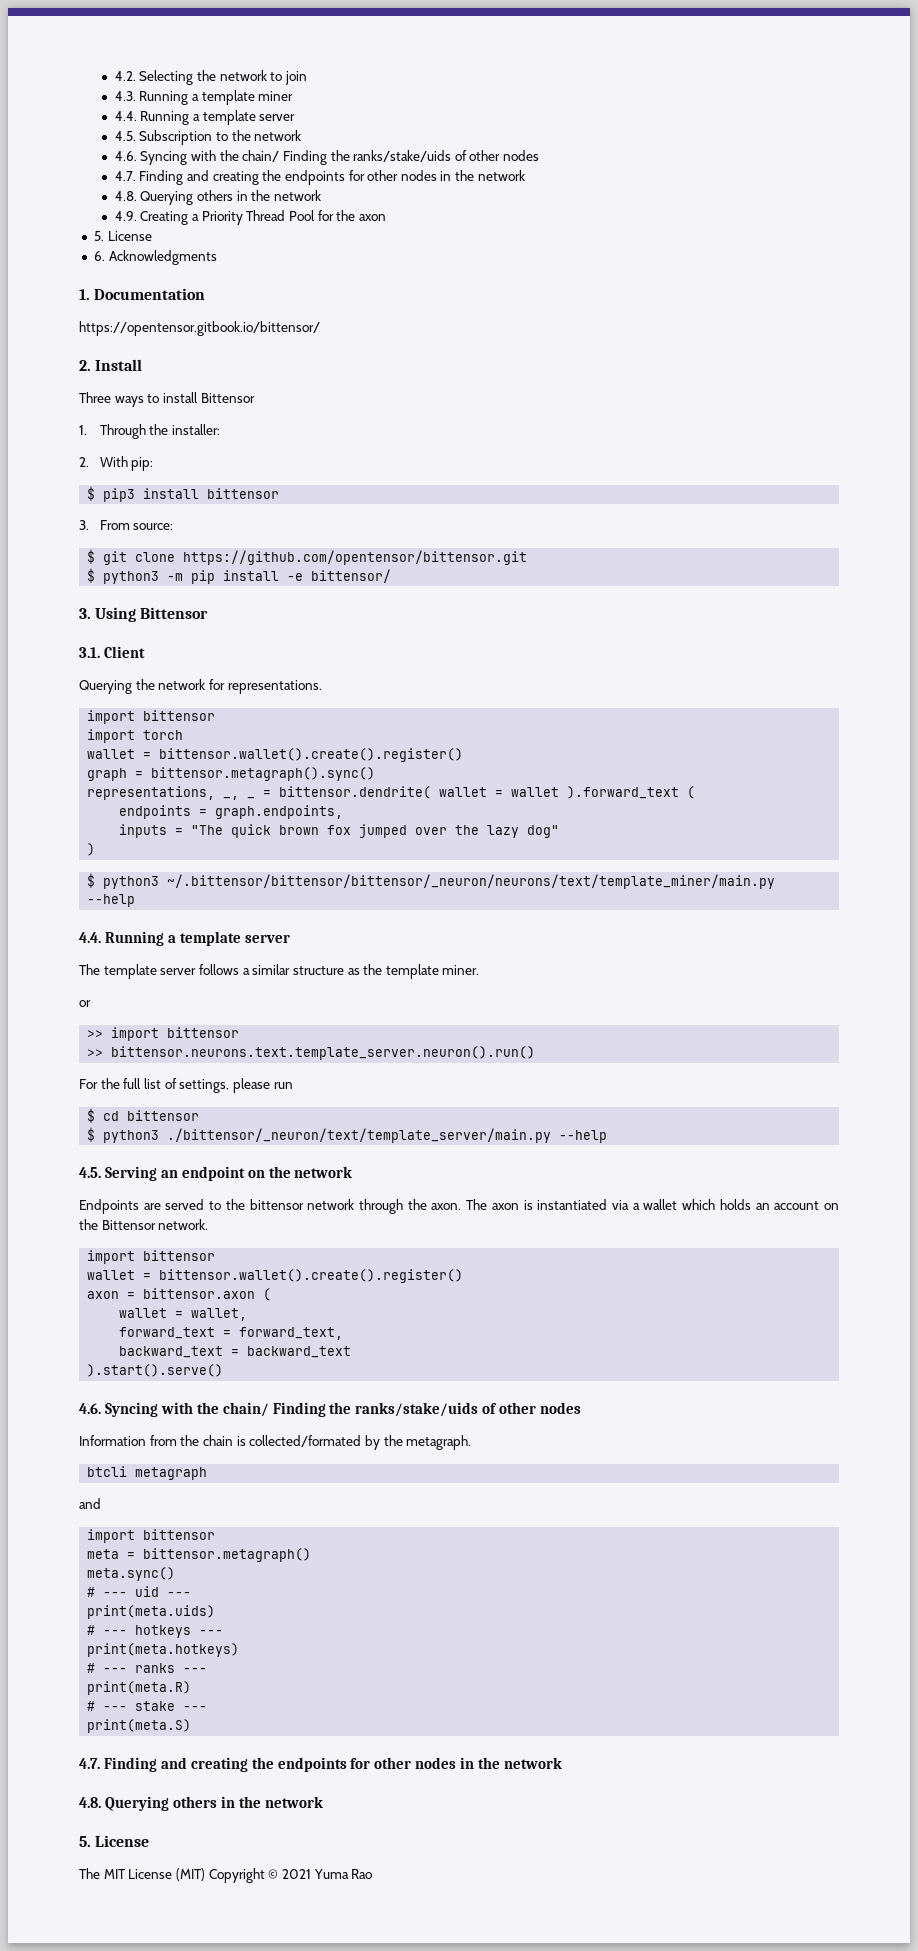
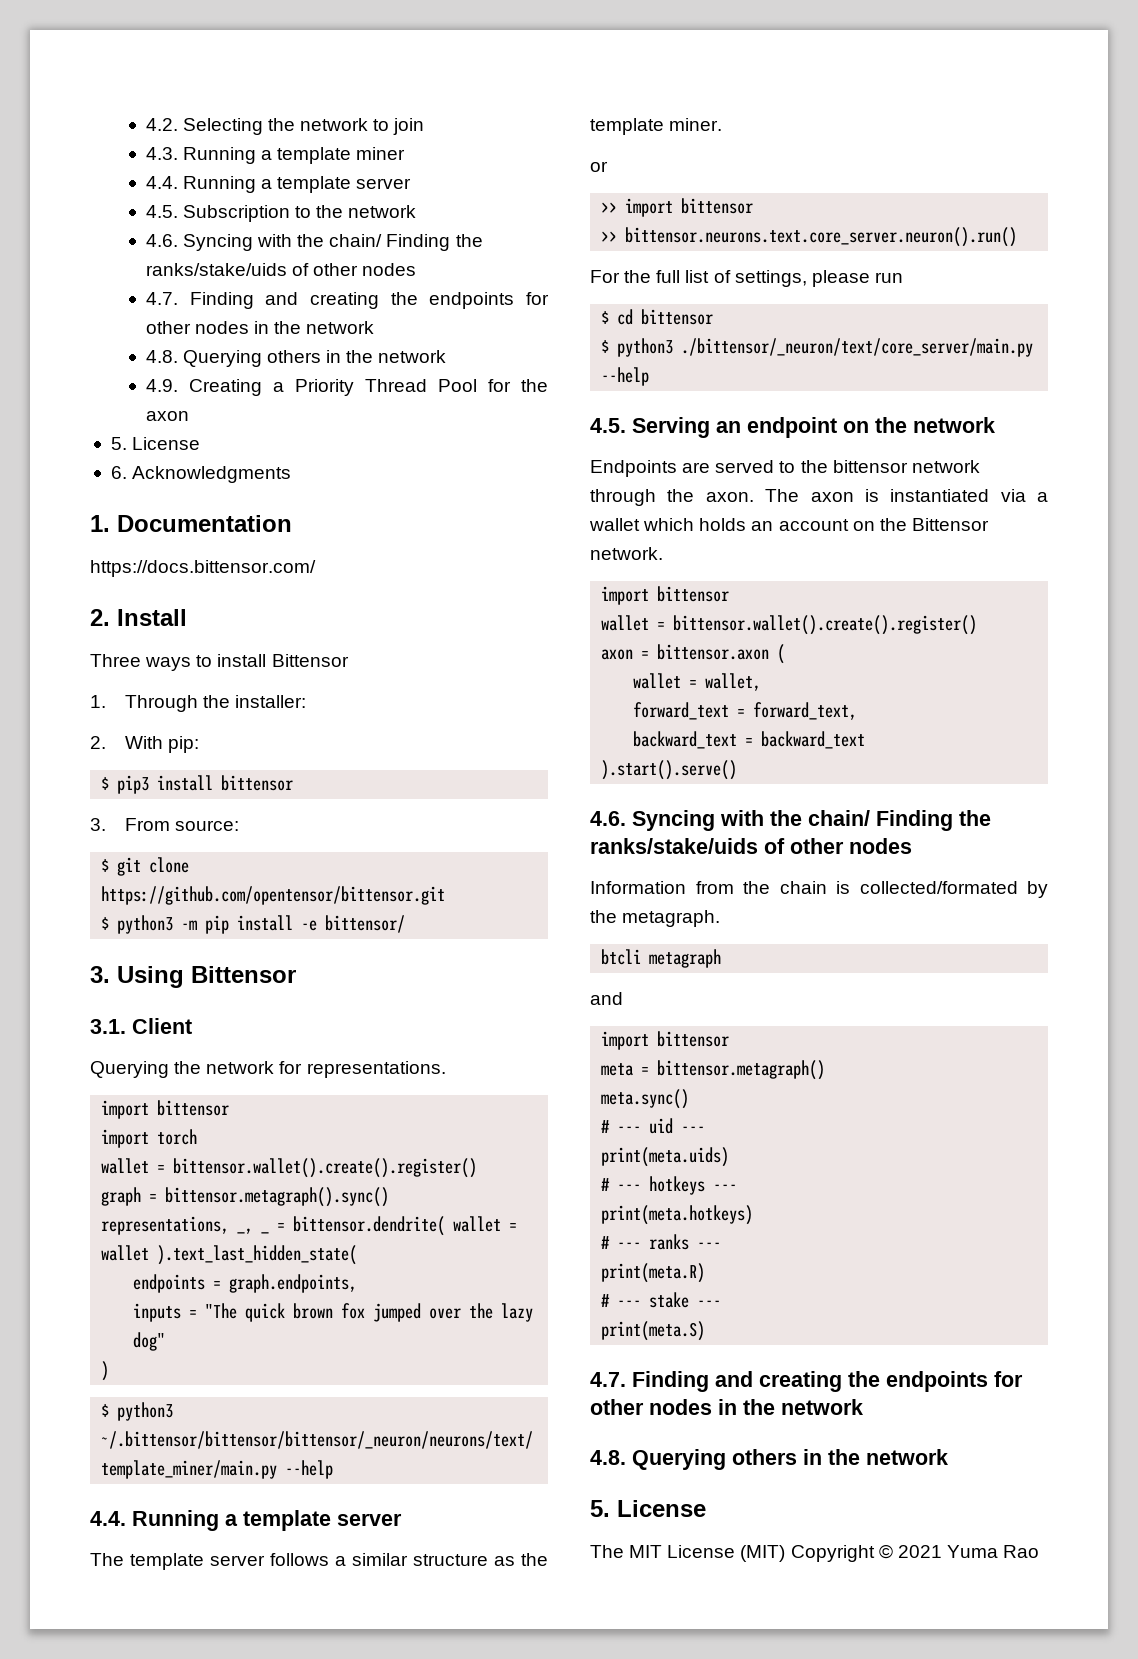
[79,321,320,336] https://opentensor.gitbook.io/bittensor/ -> [90,560,316,577] https://docs.bittensor.com/
[567,786,696,799] ).forward_text ( -> [157,1245,358,1265] ).text_last_hidden_state(
[111,1046,536,1060] bittensor.neurons.text.template_server.neuron().run() -> [625,227,1018,247] bittensor.neurons.text.core_server.neuron().run()
[167,1128,552,1143] ./bittensor/_neuron/text/template_server/main.py -> [681,338,1034,357] ./bittensor/_neuron/text/core_server/main.py

